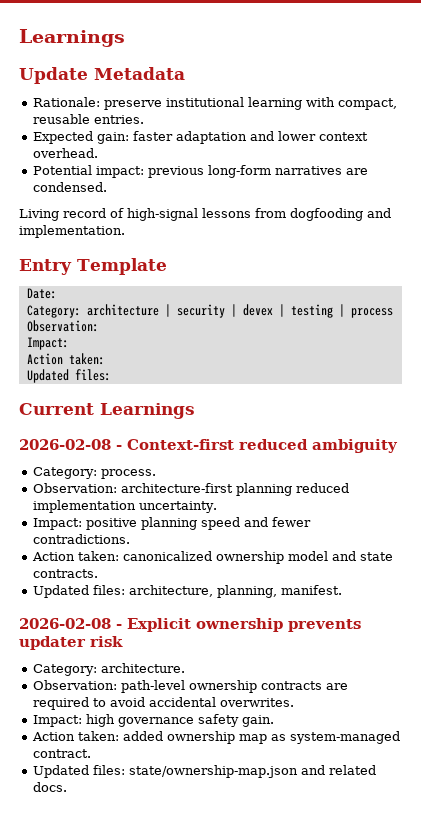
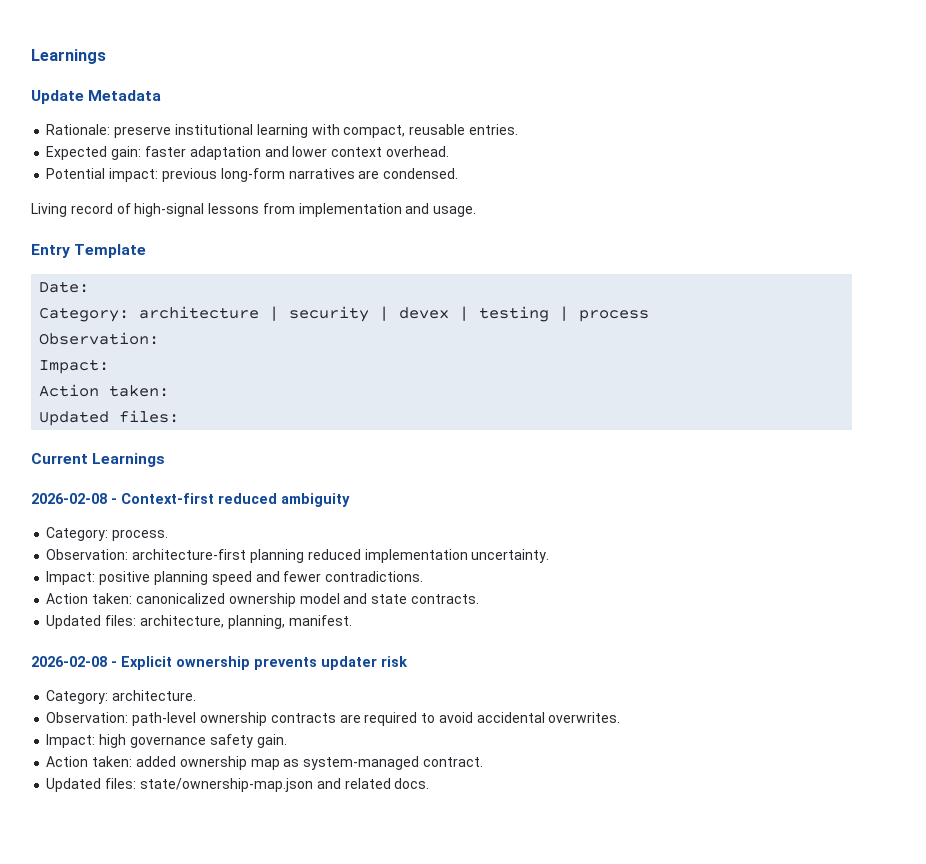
[290,208,391,221] [19,225,125,238] dogfooding and implementation. -> [298,203,477,217] implementation and usage.

